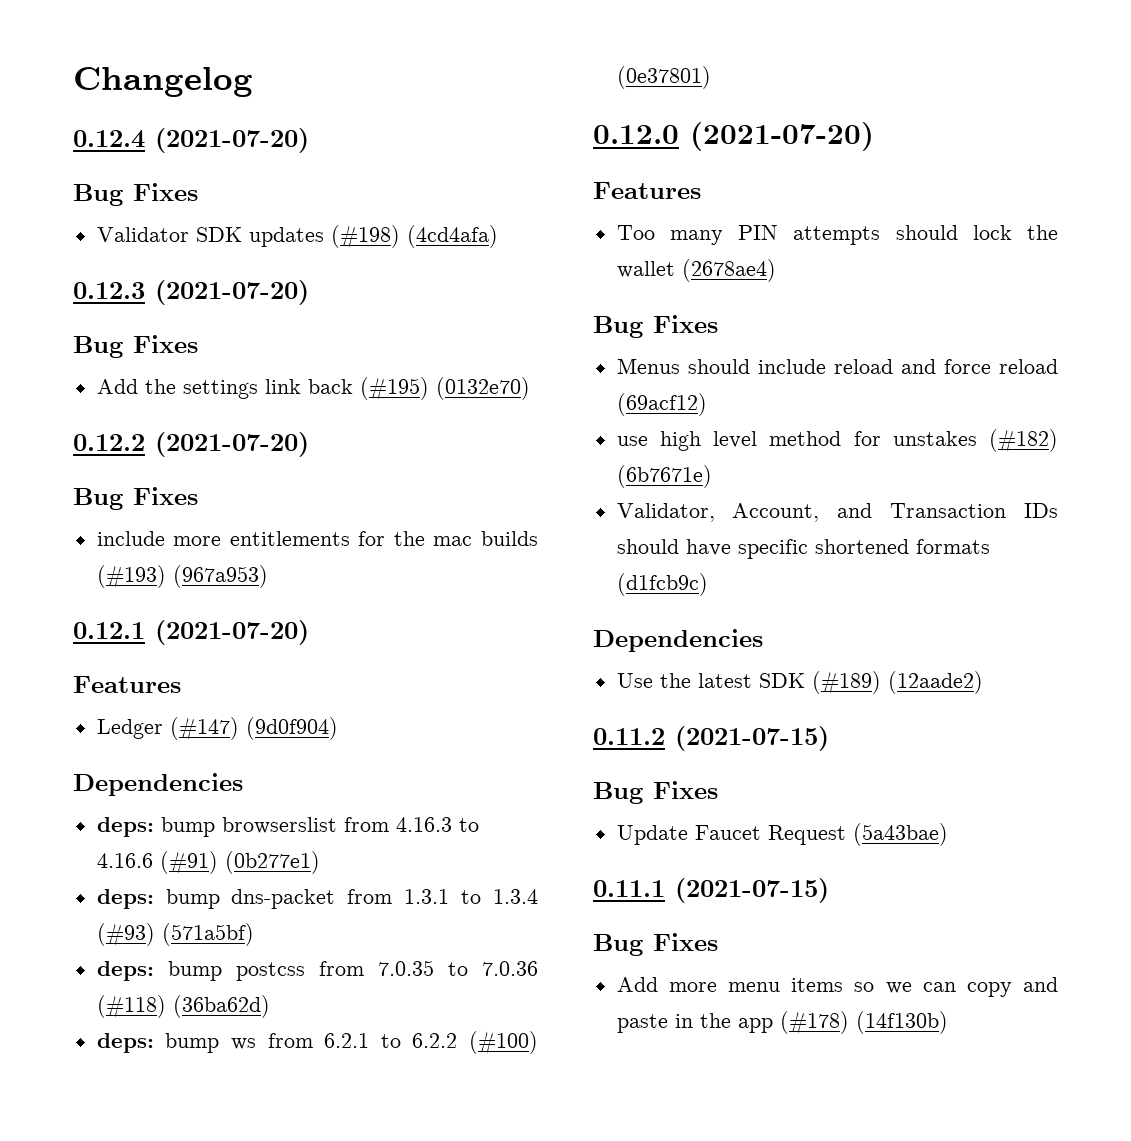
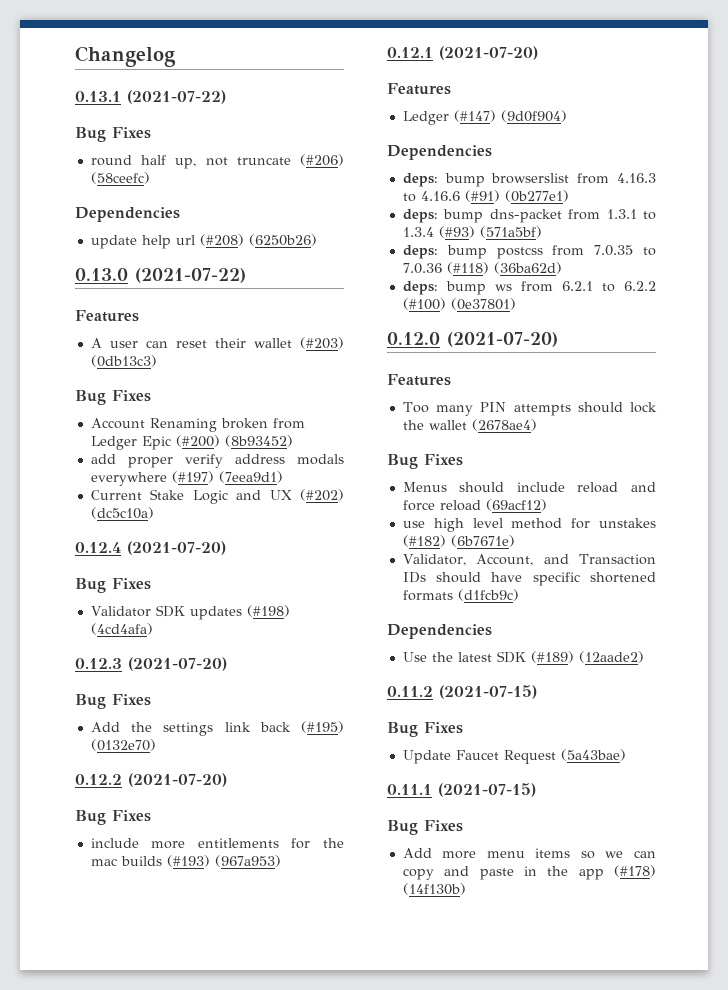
(253, 82) none -> [75,90,226,104] [75,127,151,142] [90,154,344,169] [90,172,150,184] [75,207,180,222] [90,234,317,249] [75,268,246,283] [75,310,139,322] [90,337,344,349] [90,355,157,367] [75,390,151,405] [90,418,305,432] [90,435,293,450] [90,454,344,468] [90,471,283,486] [90,489,344,504] [90,507,154,519] // 0.13.1 (2021-07-22) // Bug Fixes // round half up, not truncate (#206) (58ceefc) // Dependencies // update help url (#208) (6250b26) // 0.13.0 (2021-07-22) // Features // A user can reset their wallet (#203) (0db13c3) // Bug Fixes // Account Renaming broken from Ledger Epic (#200) (8b93452) // add proper verify address modals everywhere (#197) (7eea9d1) // Current Stake Logic and UX (#202) (dc5c10a)

